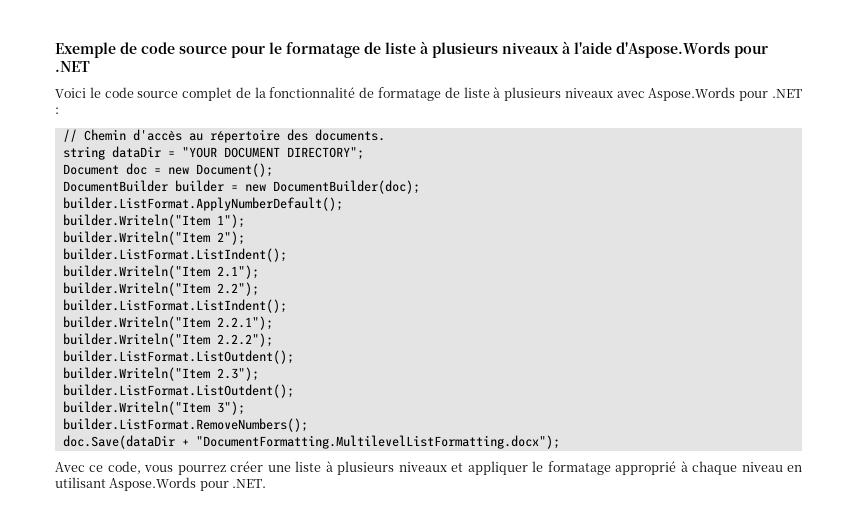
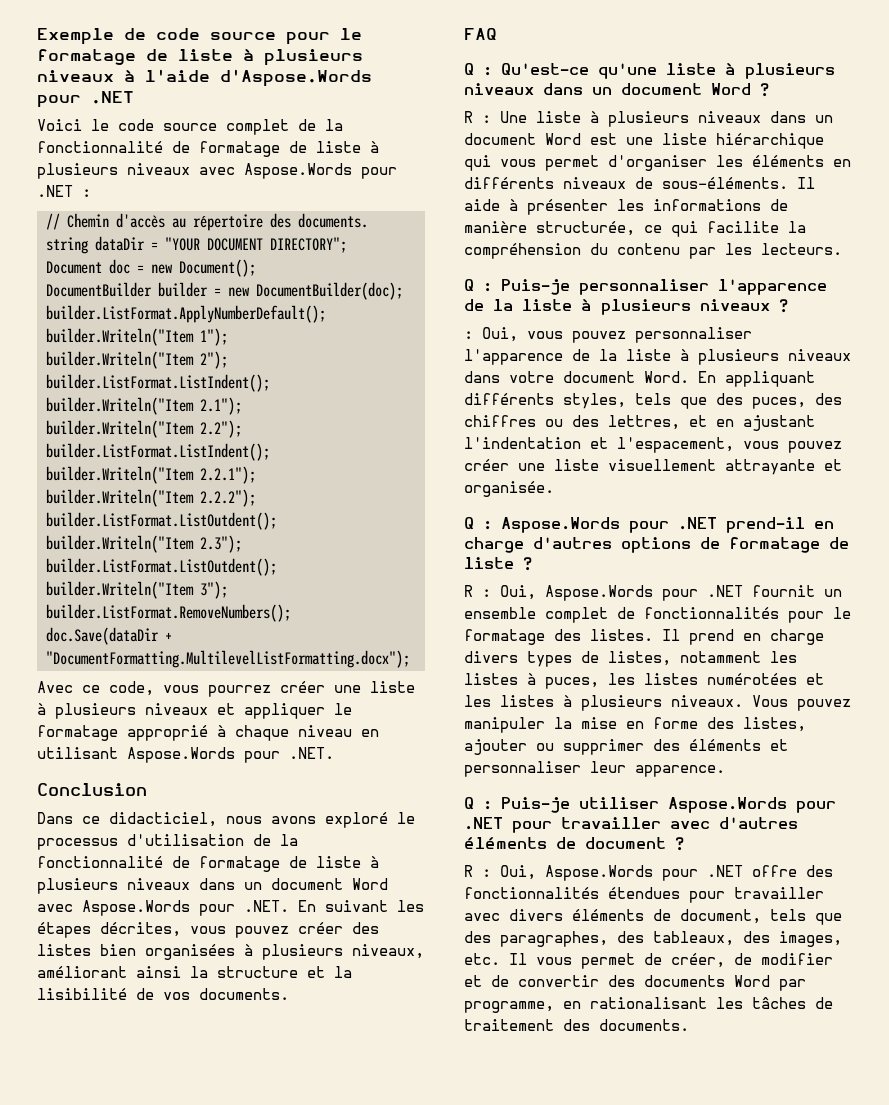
(267, 483) none -> [37,783,147,796] [37,812,415,828] [37,834,298,850] [37,856,379,872] [37,878,388,894] [37,900,424,916] [37,922,379,938] [37,944,424,960] [37,966,352,978] [37,988,289,1000] [464,28,497,40] [464,63,835,79] [464,83,769,97] [464,111,833,127] [464,133,824,149] [464,155,851,171] [464,177,815,189] [464,199,788,215] [464,221,806,237] [464,243,842,259] [464,279,827,295] [464,299,788,315] [464,327,752,343] [464,349,851,365] [464,371,815,387] [464,393,842,409] [464,415,815,431] [464,437,842,453] [464,459,842,475] [464,481,554,497] [464,517,834,533] [464,537,849,553] [464,557,532,571] [464,585,842,601] [464,607,851,623] [464,629,824,645] [464,651,797,667] [464,673,824,689] [464,695,851,711] [464,717,806,733] [464,739,788,755] [464,761,725,777] [464,797,836,813] [464,817,798,833] [464,837,684,851] [464,865,833,881] [464,887,824,903] [464,909,842,925] [464,931,842,947] [464,953,833,969] [464,975,806,991] [464,997,833,1013] [464,1019,689,1031] // Conclusion // Dans ce didacticiel, nous avons exploré le processus d'utilisation de la fonctionnalité de formatage de liste à plusieurs niveaux dans un document Word avec Aspose.Words pour .NET. En suivant les étapes décrites, vous pouvez créer des listes bien organisées à plusieurs niveaux, améliorant ainsi la structure et la lisibilité de vos documents. // FAQ // Q : Qu'est-ce qu'une liste à plusieurs niveaux dans un document Word ? // R : Une liste à plusieurs niveaux dans un document Word est une liste hiérarchique qui vous permet d'organiser les éléments en différents niveaux de sous-éléments. Il aide à présenter les informations de manière structurée, ce qui facilite la compréhension du contenu par les lecteurs. // Q : Puis-je personnaliser l'apparence de la liste à plusieurs niveaux ? // : Oui, vous pouvez personnaliser l'apparence de la liste à plusieurs niveaux dans votre document Word. En appliquant différents styles, tels que des puces, des chiffres ou des lettres, et en ajustant l'indentation et l'espacement, vous pouvez créer une liste visuellement attrayante et organisée. // Q : Aspose.Words pour .NET prend-il en charge d'autres options de formatage de liste ? // R : Oui, Aspose.Words pour .NET fournit un ensemble complet de fonctionnalités pour le formatage des listes. Il prend en charge divers types de listes, notamment les listes à puces, les listes numérotées et les listes à plusieurs niveaux. Vous pouvez manipuler la mise en forme des listes, ajouter ou supprimer des éléments et personnaliser leur apparence. // Q : Puis-je utiliser Aspose.Words pour .NET pour travailler avec d'autres éléments de document ? // R : Oui, Aspose.Words pour .NET offre des fonctionnalités étendues pour travailler avec divers éléments de document, tels que des paragraphes, des tableaux, des images, etc. Il vous permet de créer, de modifier et de convertir des documents Word par programme, en rationalisant les tâches de traitement des documents.

